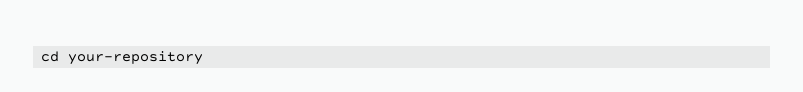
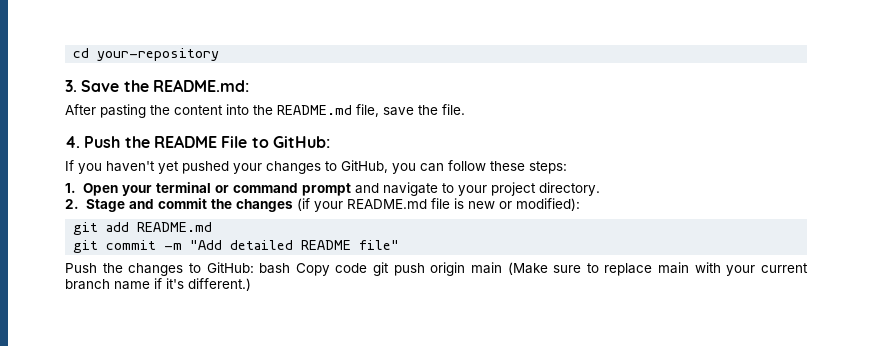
(203, 58) none -> [65,79,249,92] [65,104,465,118] [65,135,330,148] [65,160,567,174] [65,182,600,196] [65,198,580,212] [73,222,213,235] [73,240,400,253] [65,262,809,276] [65,278,251,291] // 3. Save the README.md: // After pasting the content into the README.md file, save the file. // 4. Push the README File to GitHub: // If you haven't yet pushed your changes to GitHub, you can follow these steps: // 1. Open your terminal or command prompt and navigate to your project directory. // 2. Stage and commit the changes (if your README.md file is new or modified): // git add README.md // git commit -m "Add detailed README file" // Push the changes to GitHub: bash Copy code git push origin main (Make sure to replace main with your current branch name if it's different.)

